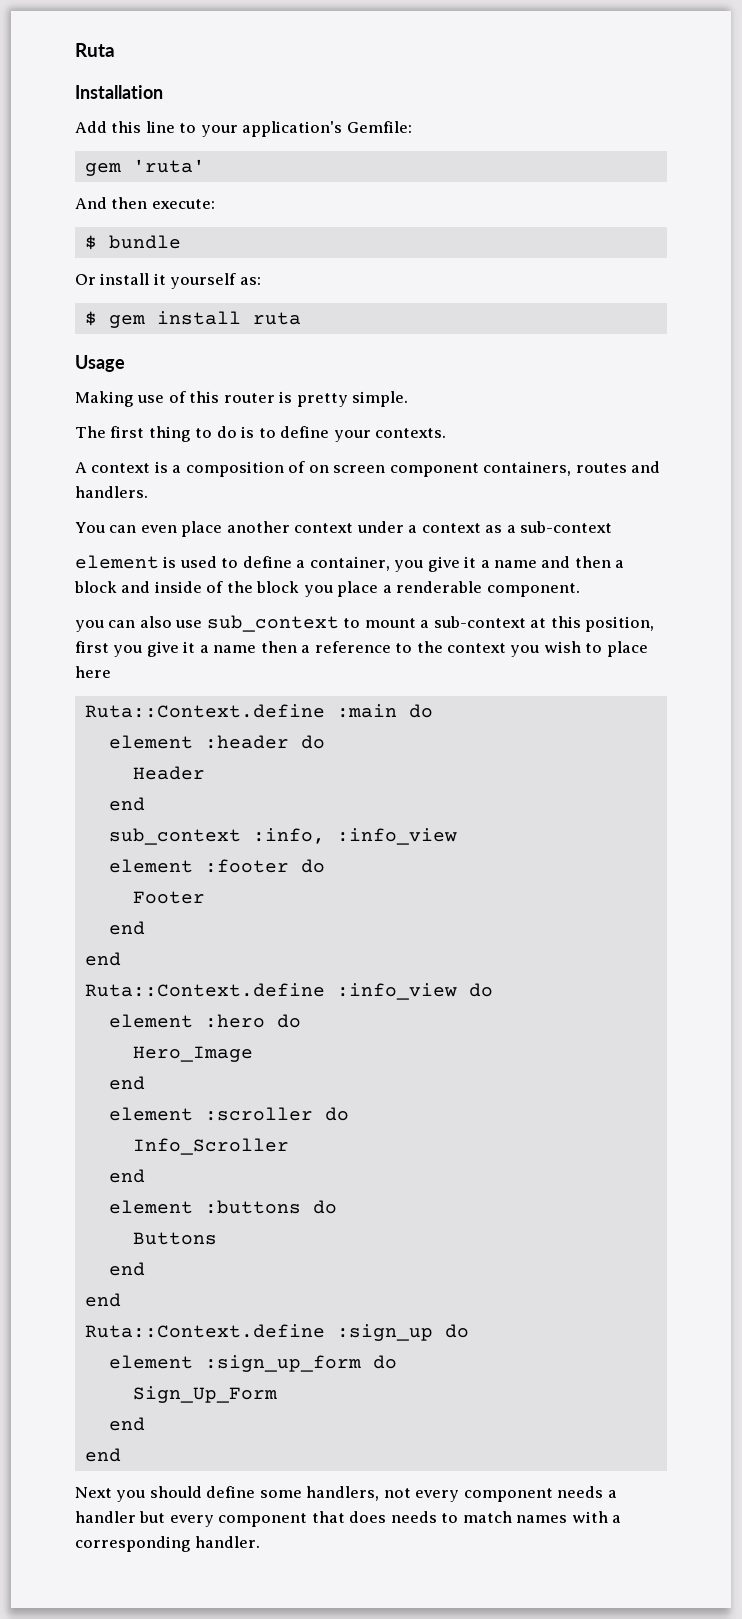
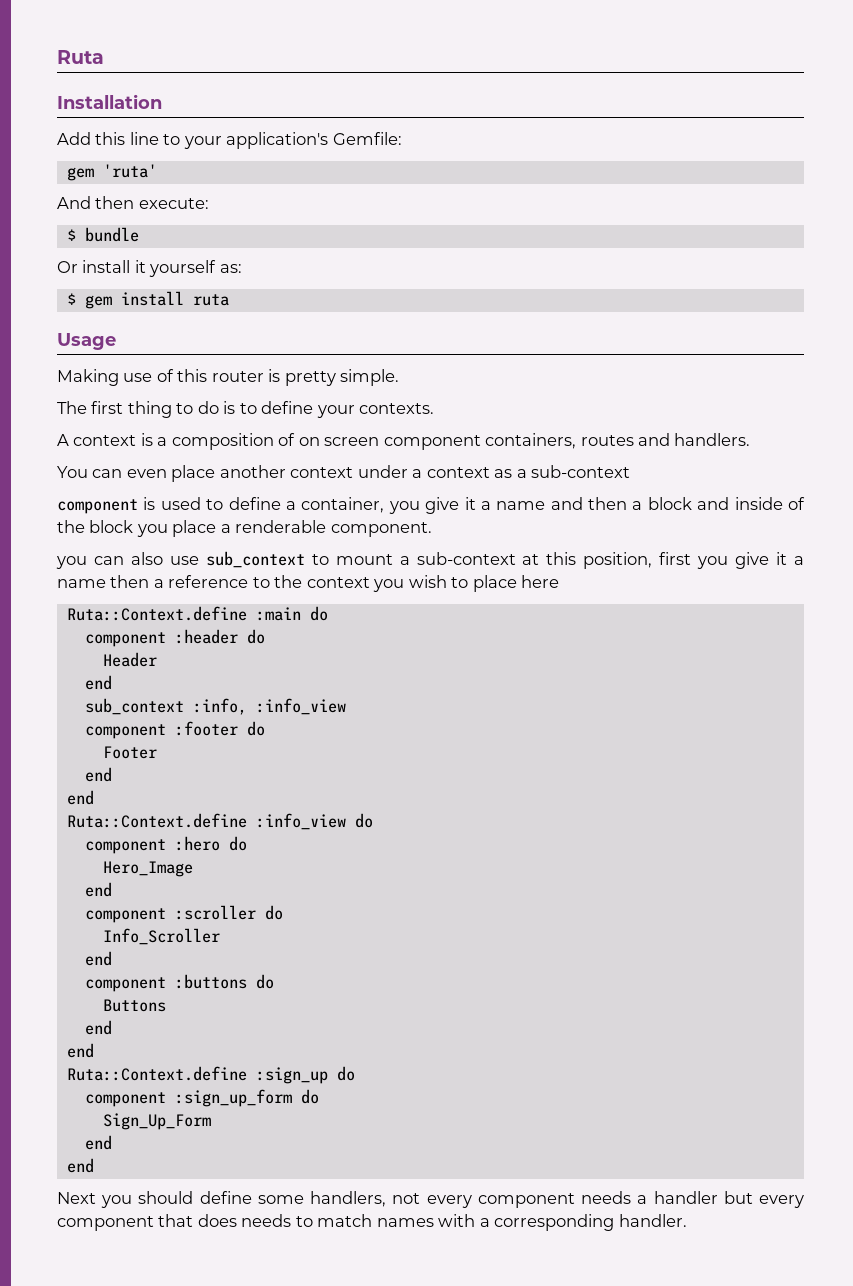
[75,555,159,569] element -> [57,499,138,514] component
[108,735,193,749] element -> [84,632,166,647] component
[108,859,193,873] element -> [84,724,166,739] component
[108,1014,193,1028] element -> [84,839,166,854] component
[108,1107,193,1121] element -> [84,908,166,923] component
[108,1200,193,1214] element -> [84,977,166,992] component
[108,1355,193,1369] element -> [84,1092,166,1107] component

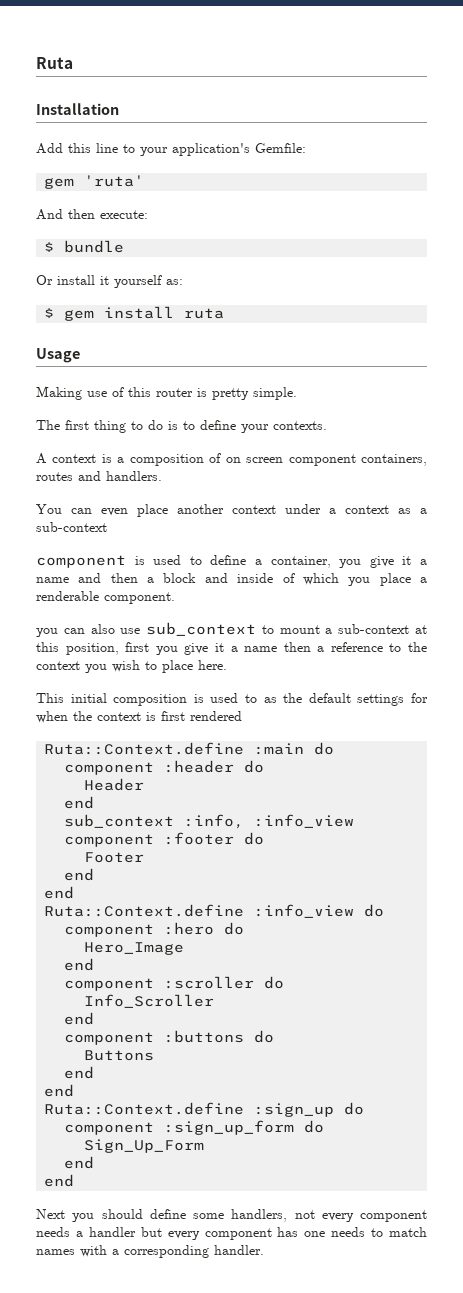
[57,520,134,533] the block -> [302,573,339,585] which
[521,575,560,588] here -> [198,660,227,670] [36,693,428,706] [36,711,242,723] here. // This initial composition is used to as the default settings for when the context is first rendered
[158,1214,237,1227] that does -> [277,1227,326,1237] has one

